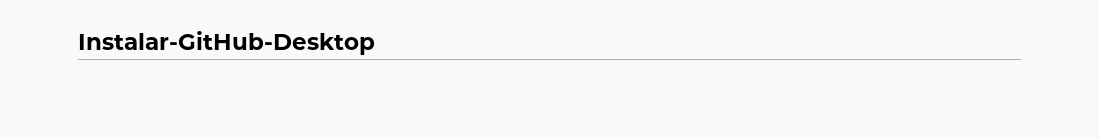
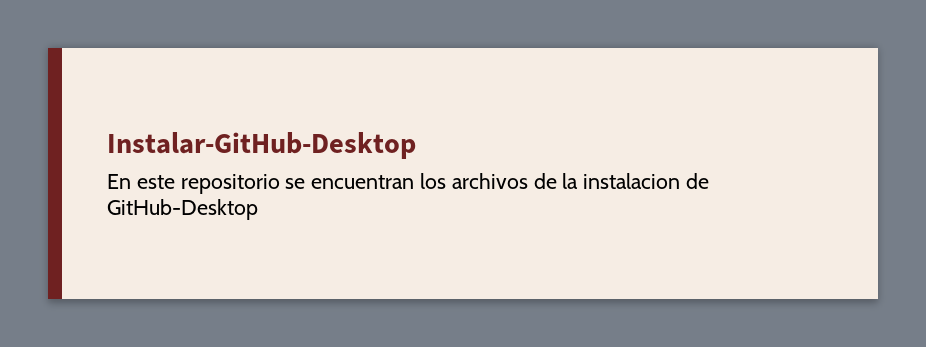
(375, 43) none -> [107,173,710,194] [107,199,258,220] // En este repositorio se encuentran los archivos de la instalacion de GitHub-Desktop

